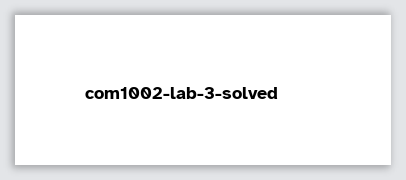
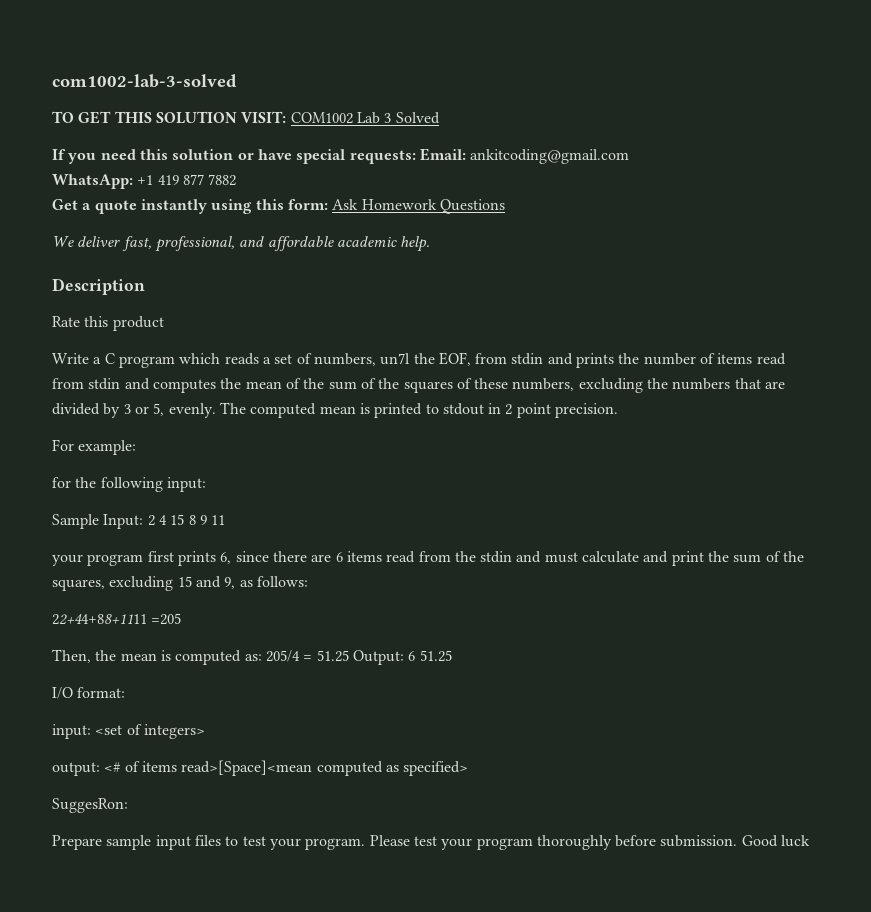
(278, 93) none -> [52,111,440,124] [52,148,630,164] [52,174,237,189] [52,199,505,214] [52,236,431,252] [52,278,145,295] [52,316,164,331] [52,352,786,368] [52,378,786,393] [52,402,619,418] [52,439,137,455] [52,477,206,492] [52,514,226,529] [52,551,805,566] [52,576,308,591] [52,613,182,625] [52,649,452,665] [52,687,126,699] [52,724,205,739] [52,760,469,776] [52,798,128,813] [52,835,811,850] // TO GET THIS SOLUTION VISIT: COM1002 Lab 3 Solved // If you need this solution or have special requests: Email: ankitcoding@gmail.com // WhatsApp: +1 419 877 7882 // Get a quote instantly using this form: Ask Homework Questions // We deliver fast, professional, and affordable academic help. // Description // Rate this product // Write a C program which reads a set of numbers, un7l the EOF, from stdin and prints the number of items read from stdin and computes the mean of the sum of the squares of these numbers, excluding the numbers that are divided by 3 or 5, evenly. The computed mean is printed to stdout in 2 point precision. // For example: // for the following input: // Sample Input: 2 4 15 8 9 11 // your program first prints 6, since there are 6 items read from the stdin and must calculate and print the sum of the squares, excluding 15 and 9, as follows: // 22+44+88+1111 =205 // Then, the mean is computed as: 205/4 = 51.25 Output: 6 51.25 // I/O format: // input: <set of integers> // output: <# of items read>[Space]<mean computed as specified> // SuggesRon: // Prepare sample input files to test your program. Please test your program thoroughly before submission. Good luck

